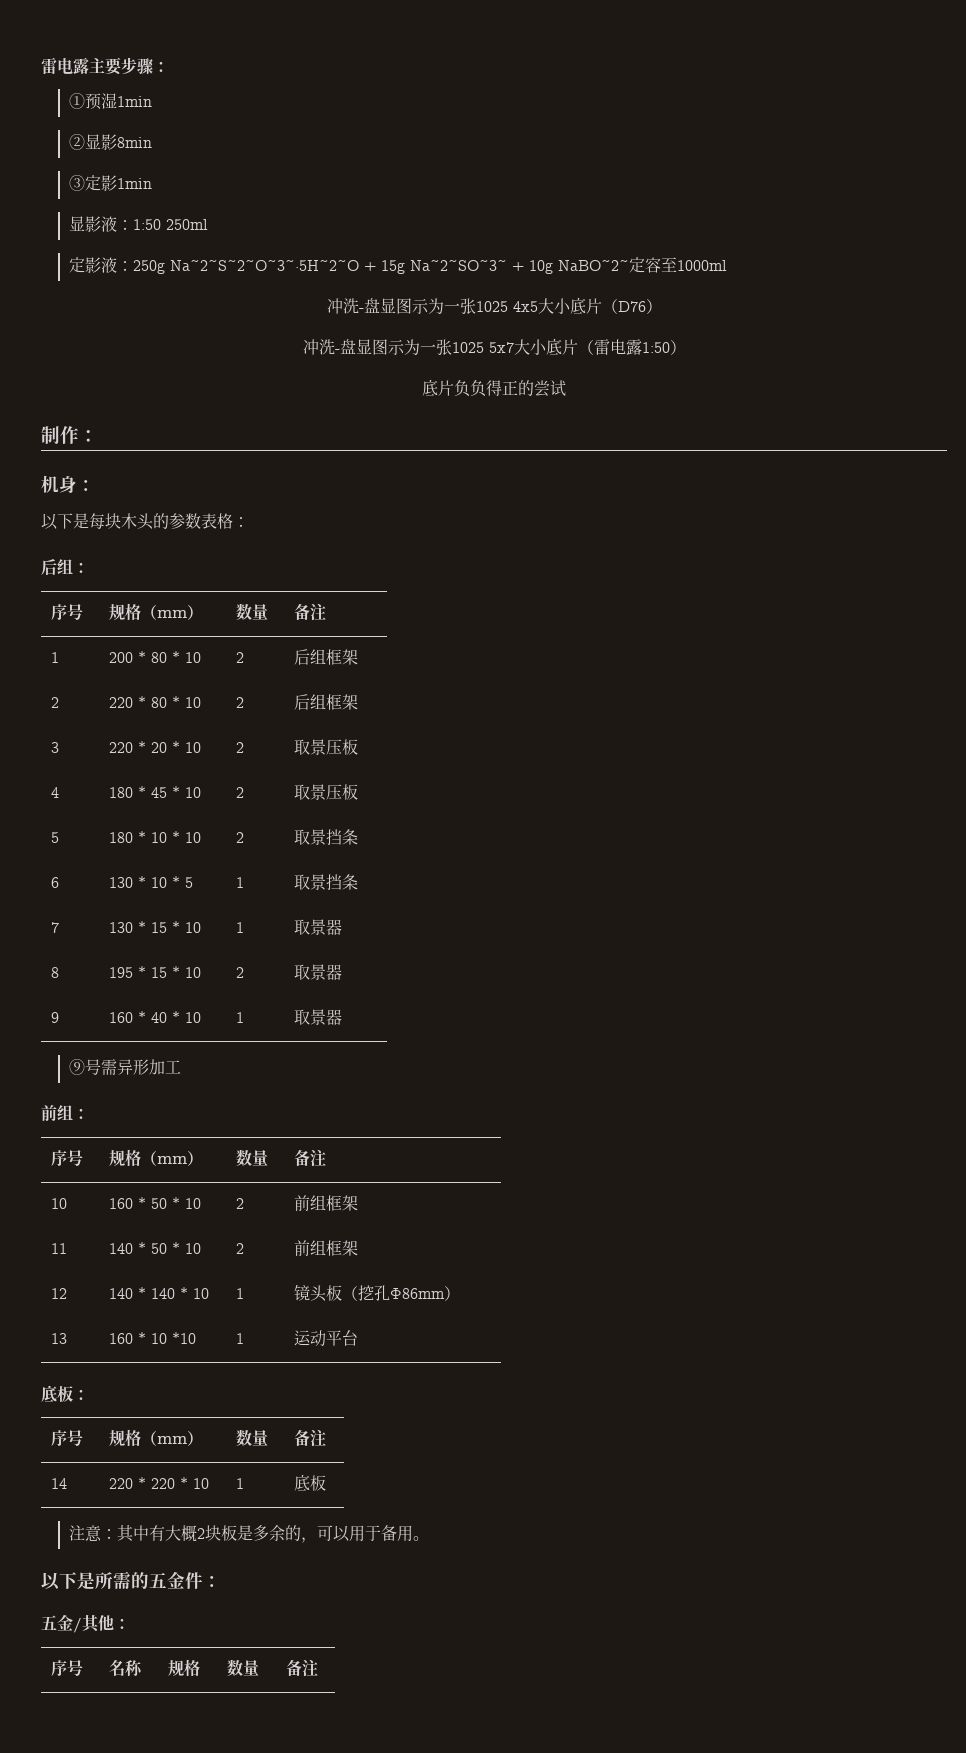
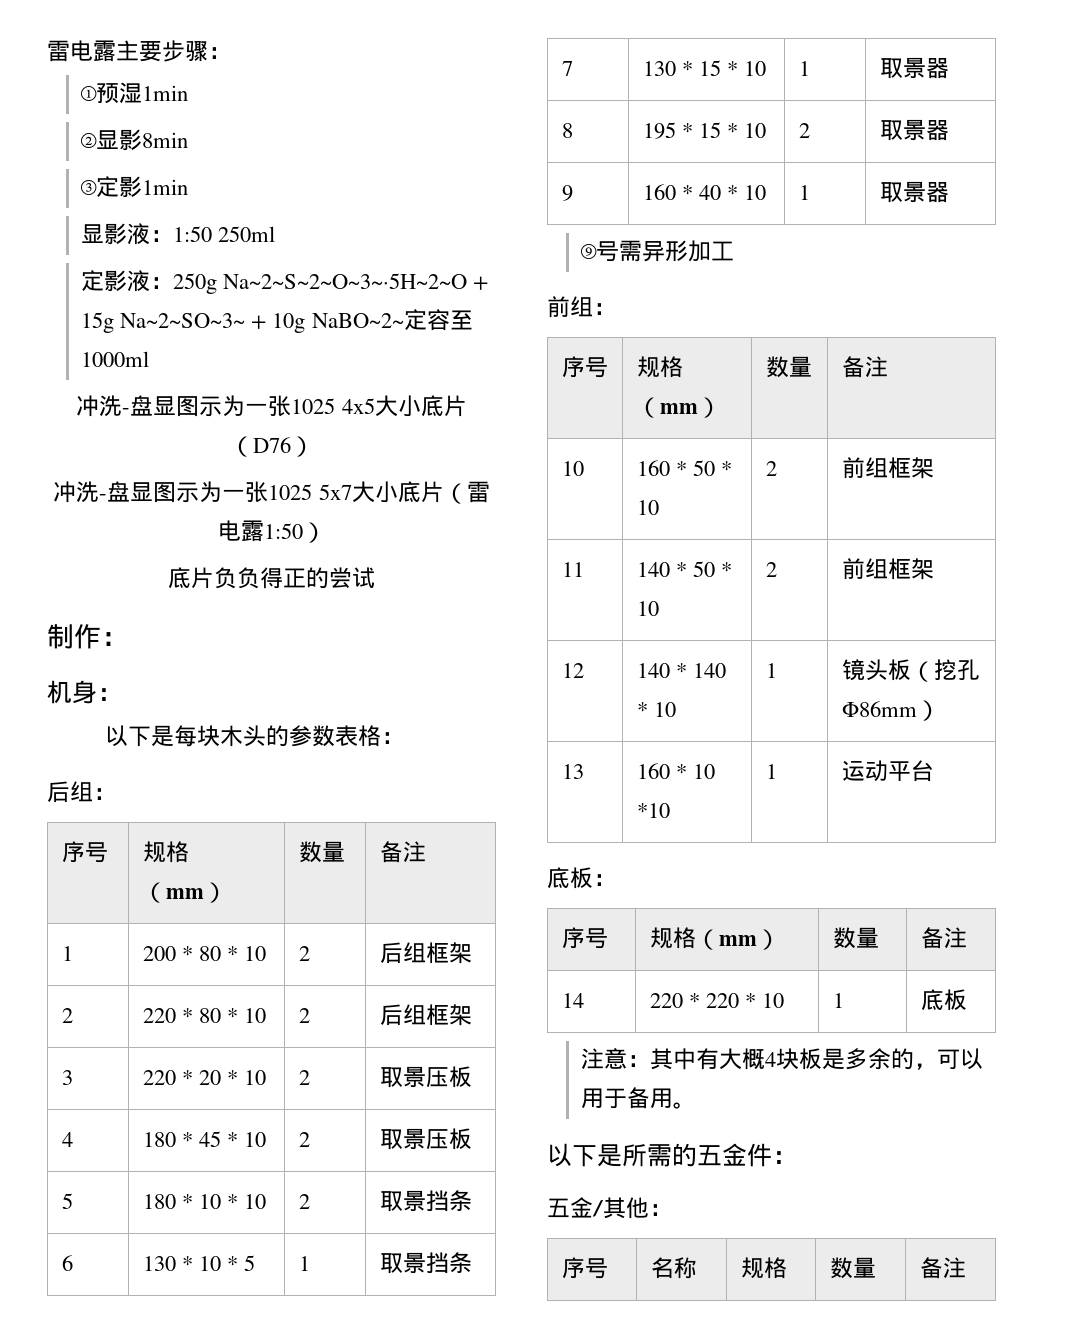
[197,1528,206,1539] 2 -> [765,1052,777,1067] 4

